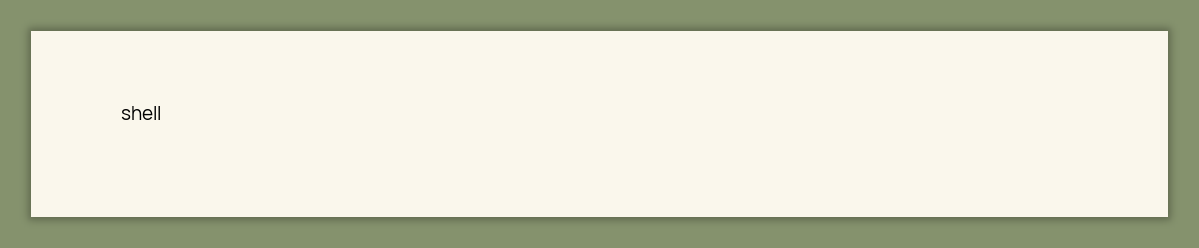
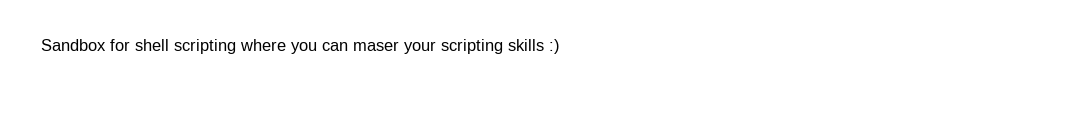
[121,106,161,120] shell -> [41,39,560,54] Sandbox for shell scripting where you can maser your scripting skills :)

